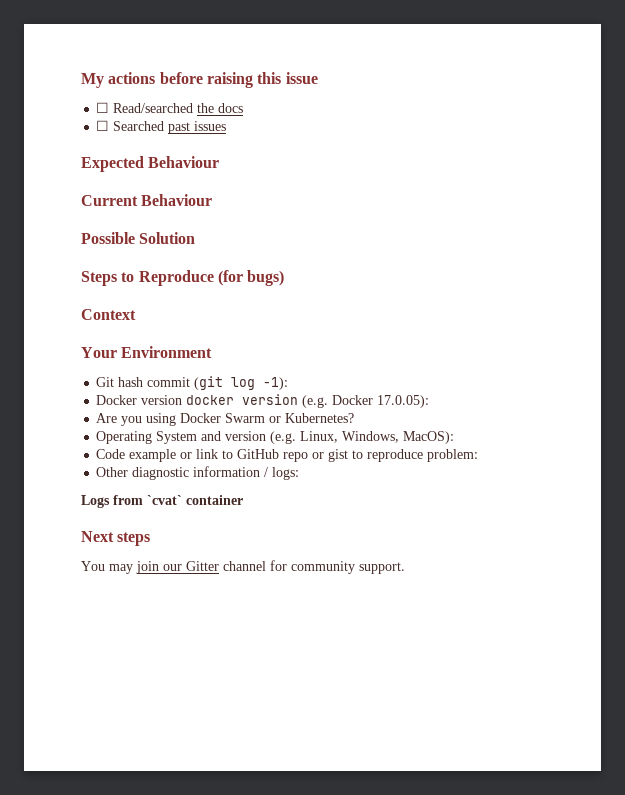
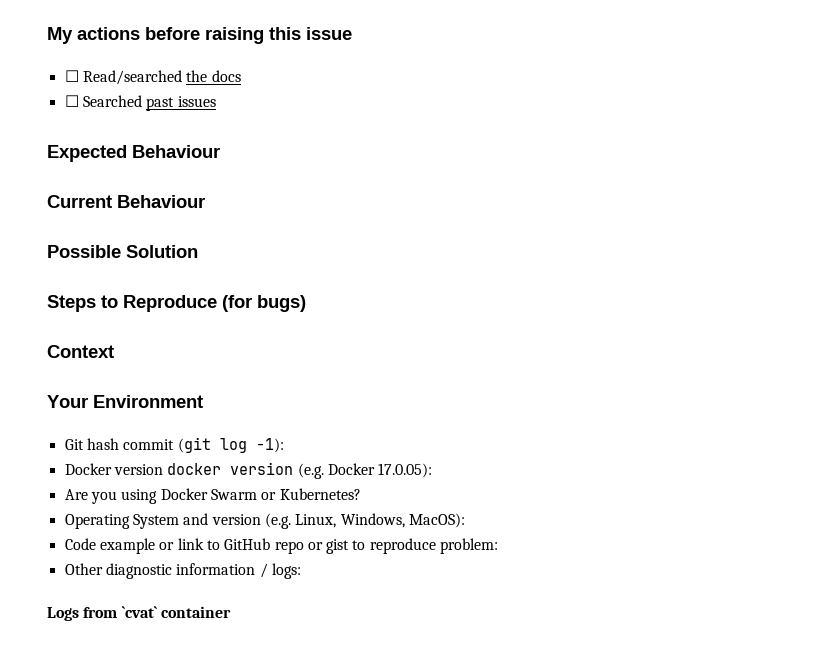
[81,531,151,546] [81,560,405,574] // Next steps // You may join our Gitter channel for community support. -> (231, 612) none

